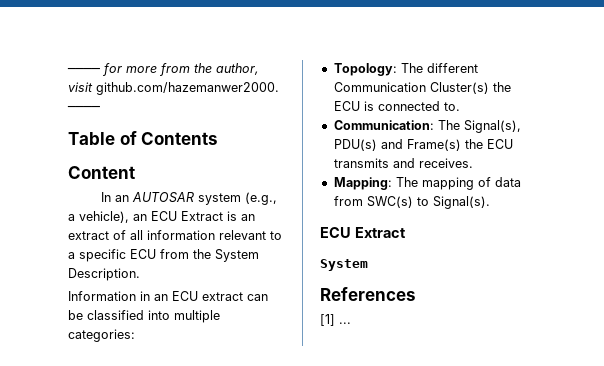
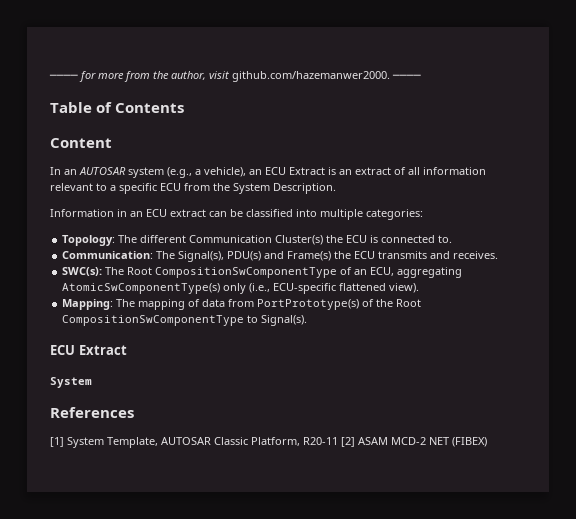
(473, 163) none -> [62,267,463,278] [62,283,420,294] // SWC(s): The Root CompositionSwComponentType of an ECU, aggregating AtomicSwComponentType(s) only (i.e., ECU-specific flattened view).
[366,196,413,208] SWC(s) -> [257,299,422,310] [62,315,245,326] PortPrototype(s) of the Root CompositionSwComponentType
[339,322,351,324] ... -> [67,437,487,448] System Template, AUTOSAR Classic Platform, R20-11 [2] ASAM MCD-2 NET (FIBEX)

